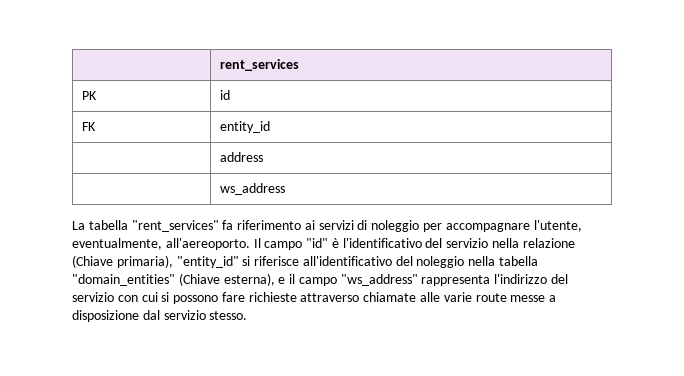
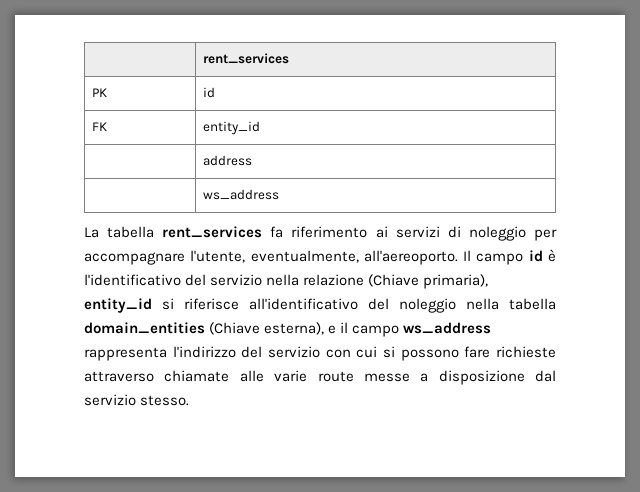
[131,220,219,232] "rent_services" -> [162,226,263,238] rent_services
[306,238,329,248] "id" -> [528,250,543,262] id
[176,256,239,268] "entity_id" -> [84,298,152,313] entity_id
[72,274,175,286] "domain_entities" -> [84,322,205,334] domain_entities
[340,274,418,286] "ws_address" -> [403,322,492,334] ws_address

